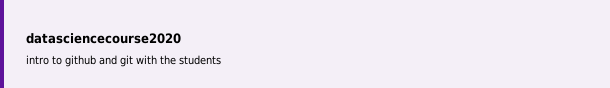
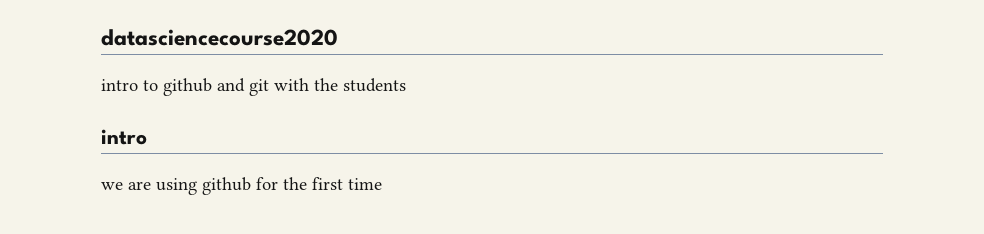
(221, 60) none -> [101,129,147,145] [101,177,382,195] // intro // we are using github for the first time

